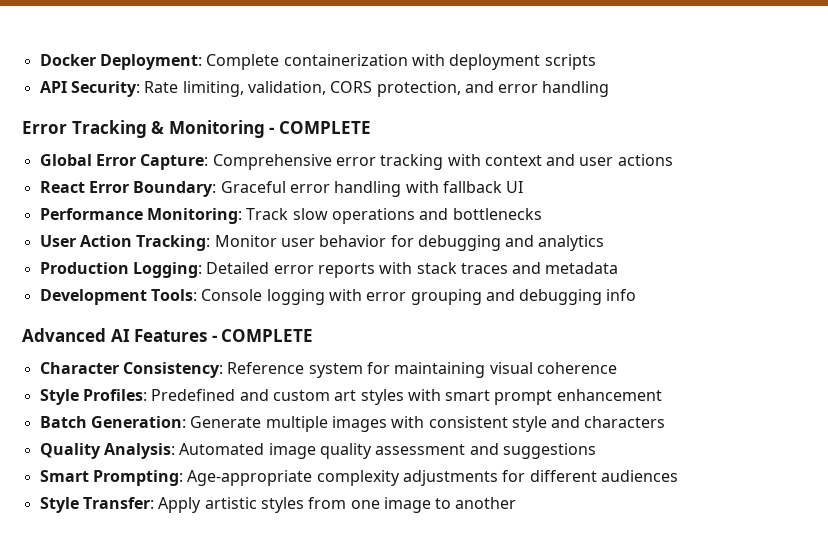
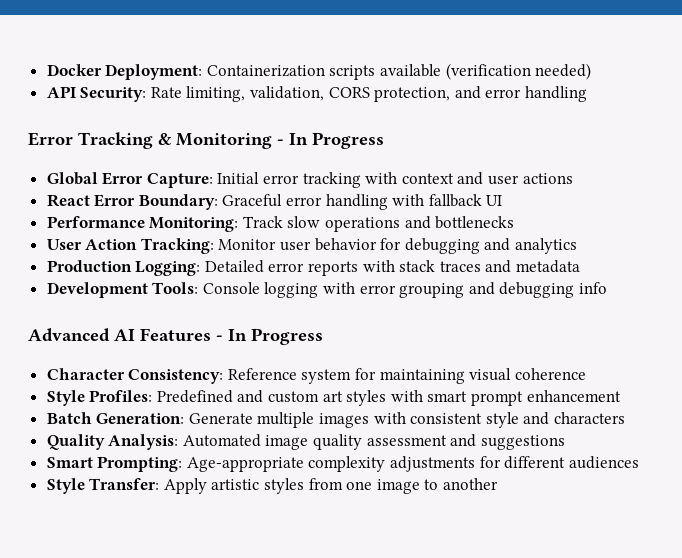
[206,54,596,70] Complete containerization with deployment scripts -> [206,63,592,80] Containerization scripts available (verification needed)
[278,121,371,134] COMPLETE -> [289,132,384,149] In Progress
[212,154,332,170] Comprehensive -> [217,172,260,184] Initial
[221,329,314,342] COMPLETE -> [228,328,323,345] In Progress

